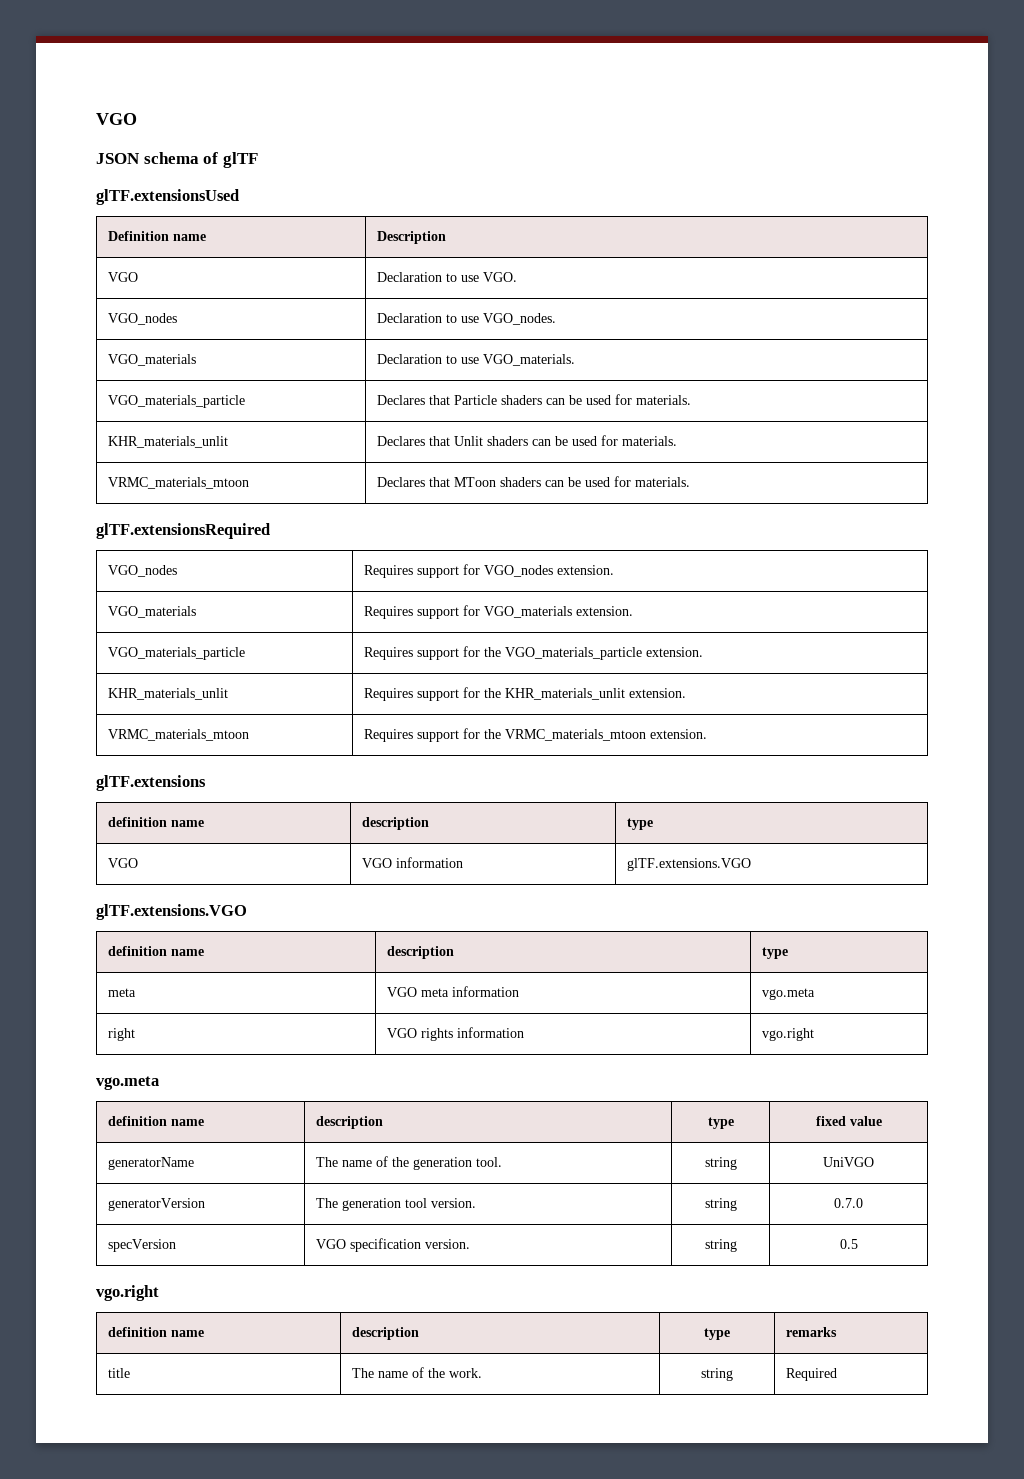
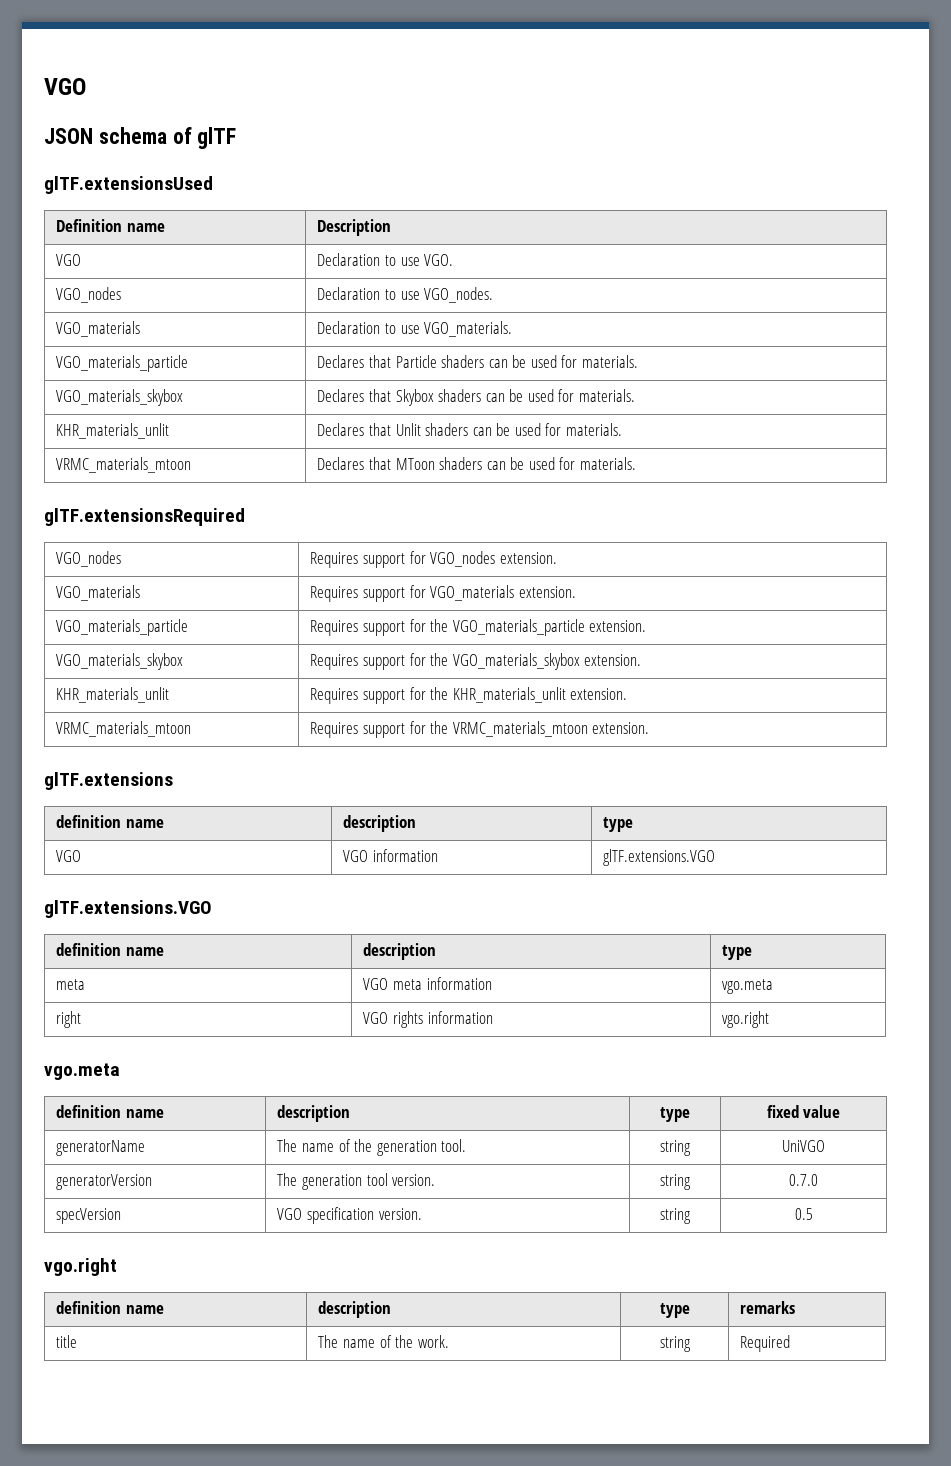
(692, 400) none -> [56,389,184,406] [317,389,636,406] // VGO_materials_skybox | Declares that Skybox shaders can be used for materials.
(704, 652) none -> [56,653,184,670] [310,653,642,670] // VGO_materials_skybox | Requires support for the VGO_materials_skybox extension.

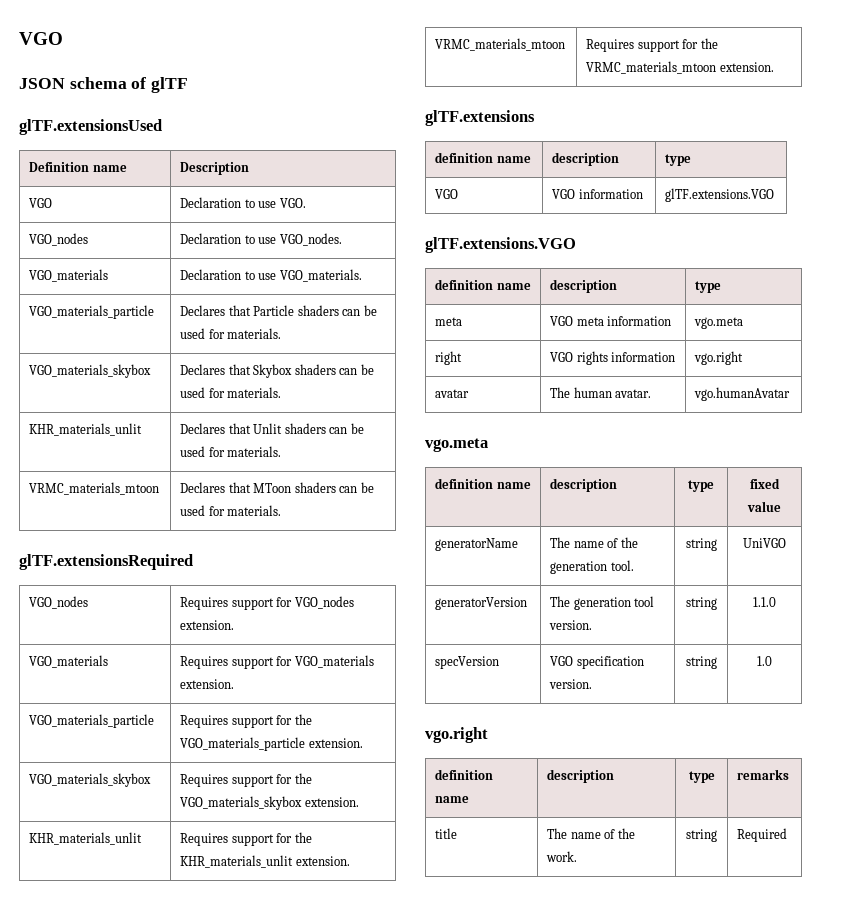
(770, 1019) none -> [435,389,470,398] [550,387,652,398] [694,387,791,401] // avatar | The human avatar. | vgo.humanAvatar
[789,1174,818,1186] 0.7.0 -> [753,597,776,607] 1.1.0
[794,1208,813,1220] 0.5 -> [757,656,772,666] 1.0

